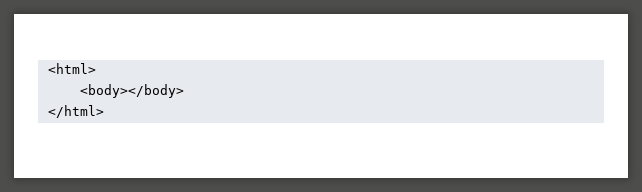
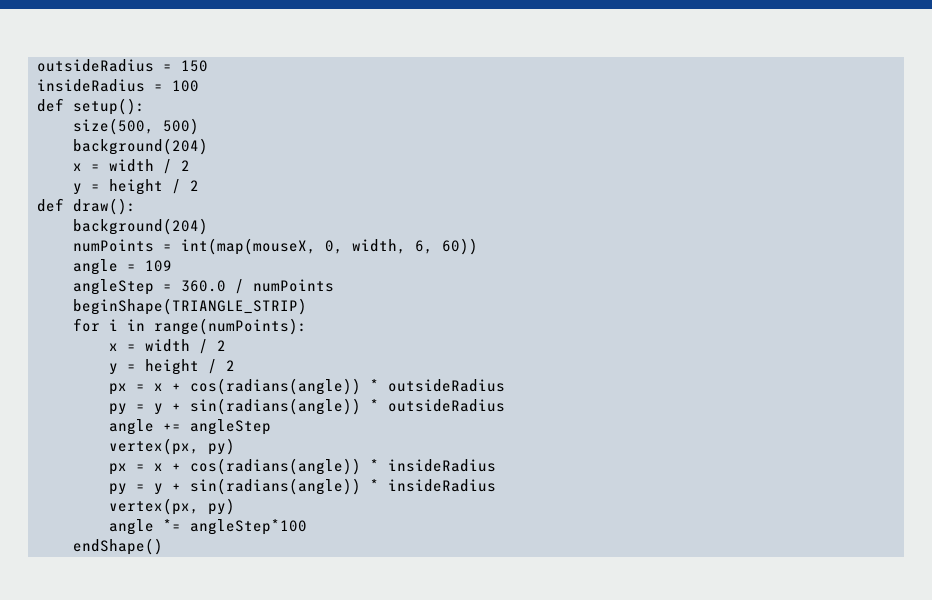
[47,63,96,74] [79,84,184,98] [47,105,104,118] <html> // <body></body> // </html> -> [37,59,208,72] [37,79,199,92] [37,98,145,115] [73,118,199,135] [73,138,208,155] [73,159,190,174] [73,179,199,195] [37,198,136,215] [73,218,208,235] [73,238,478,255] [73,259,172,275] [73,279,334,295] [73,298,307,315] [73,318,307,335] [109,339,226,354] [109,359,235,375] [109,378,505,395] [109,398,505,415] [109,419,271,435] [109,438,235,455] [109,458,496,475] [109,478,496,495] [109,498,235,515] [109,519,307,535] [73,538,163,555] outsideRadius = 150 // insideRadius = 100 // def setup(): // size(500, 500) // background(204) // x = width / 2 // y = height / 2 // def draw(): // background(204) // numPoints = int(map(mouseX, 0, width, 6, 60)) // angle = 109 // angleStep = 360.0 / numPoints // beginShape(TRIANGLE_STRIP) // for i in range(numPoints): // x = width / 2 // y = height / 2 // px = x + cos(radians(angle)) * outsideRadius // py = y + sin(radians(angle)) * outsideRadius // angle += angleStep // vertex(px, py) // px = x + cos(radians(angle)) * insideRadius // py = y + sin(radians(angle)) * insideRadius // vertex(px, py) // angle *= angleStep*100 // endShape()

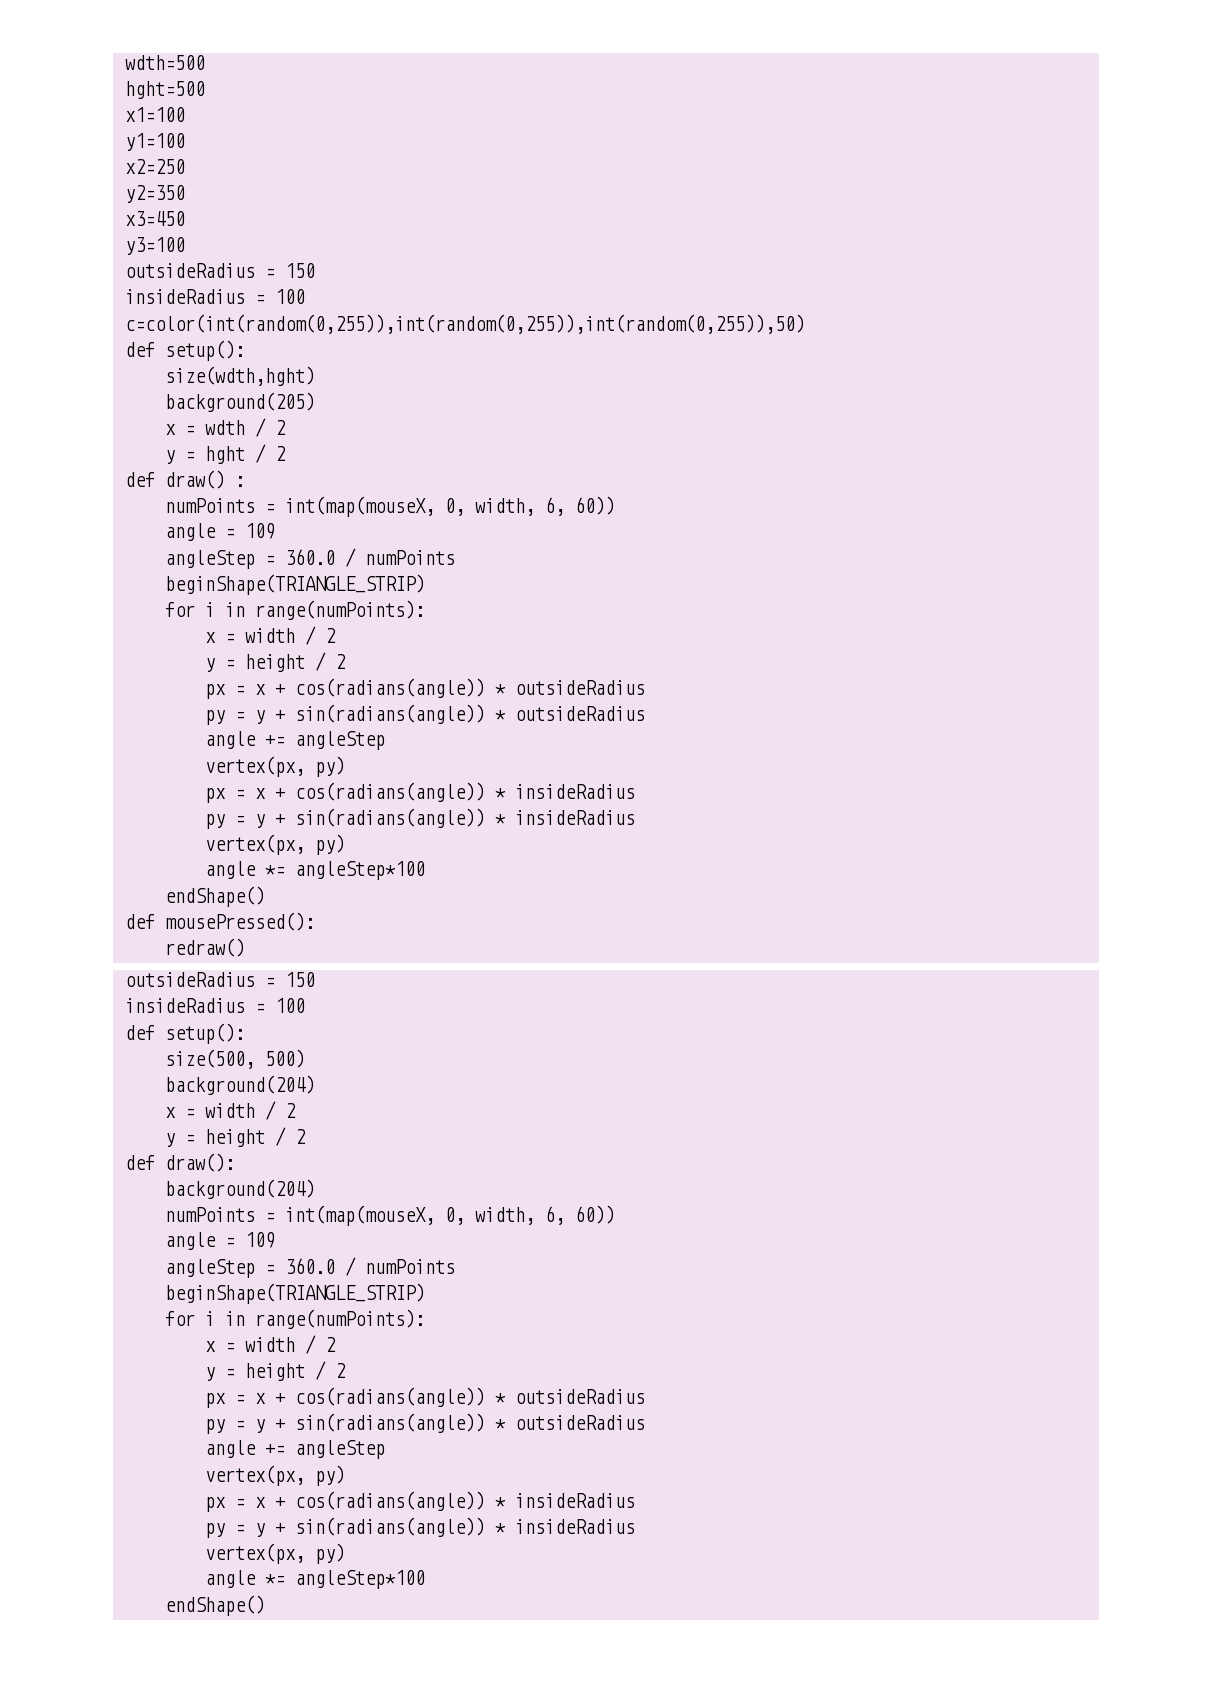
(37, 65) none -> [125,55,206,70] [125,81,206,99] [125,107,186,122] [125,133,186,151] [125,159,186,174] [125,185,186,203] [125,211,186,226] [125,237,186,255] [125,263,316,278] [125,289,306,304] [125,314,806,334] [125,340,246,361] [165,366,316,386] [165,392,316,412] [165,418,287,437] [165,444,287,464] [125,470,246,489] [165,496,616,517] [165,523,276,541] [165,548,456,569] [165,574,426,595] [165,600,426,620] [205,626,337,645] [205,652,347,672] [205,678,646,699] [205,704,646,725] [205,731,386,750] [205,756,346,777] [205,782,636,803] [205,808,636,829] [205,834,346,855] [205,861,426,880] [165,886,266,907] [125,912,316,931] [165,938,246,957] wdth=500 // hght=500 // x1=100 // y1=100 // x2=250 // y2=350 // x3=450 // y3=100 // outsideRadius = 150 // insideRadius = 100 // c=color(int(random(0,255)),int(random(0,255)),int(random(0,255)),50) // def setup(): // size(wdth,hght) // background(205) // x = wdth / 2 // y = hght / 2 // def draw() : // numPoints = int(map(mouseX, 0, width, 6, 60)) // angle = 109 // angleStep = 360.0 / numPoints // beginShape(TRIANGLE_STRIP) // for i in range(numPoints): // x = width / 2 // y = height / 2 // px = x + cos(radians(angle)) * outsideRadius // py = y + sin(radians(angle)) * outsideRadius // angle += angleStep // vertex(px, py) // px = x + cos(radians(angle)) * insideRadius // py = y + sin(radians(angle)) * insideRadius // vertex(px, py) // angle *= angleStep*100 // endShape() // def mousePressed(): // redraw() //

